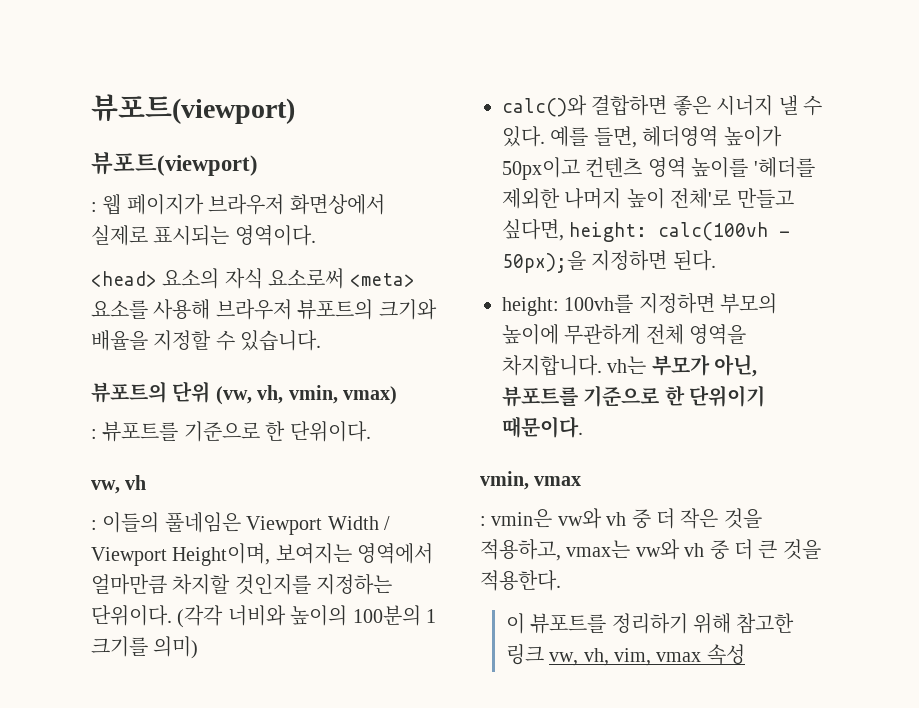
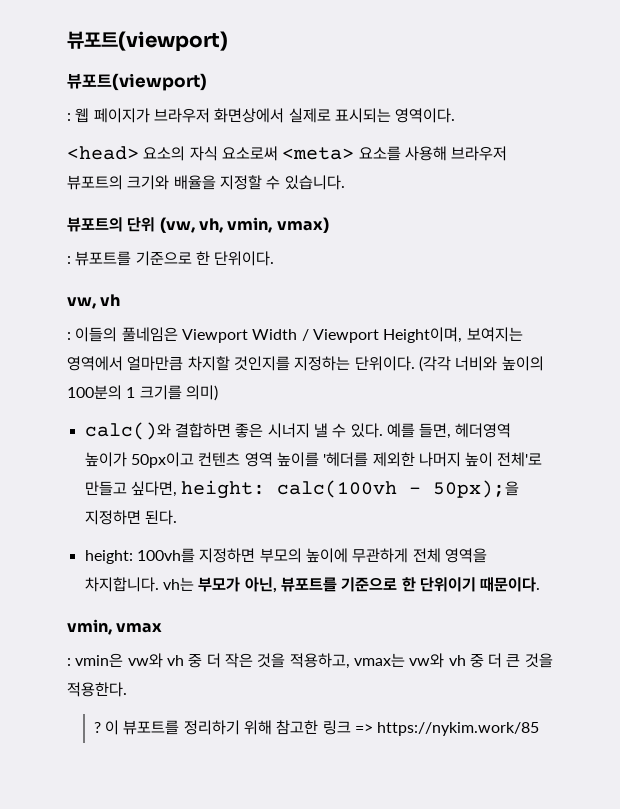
(561, 580) none -> [93,722,101,733] ?
[549,644,745,666] vw, vh, vim, vmax 속성 -> [355,722,540,736] => https://nykim.work/85

